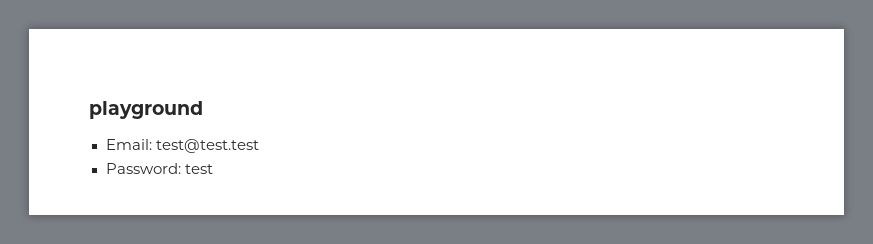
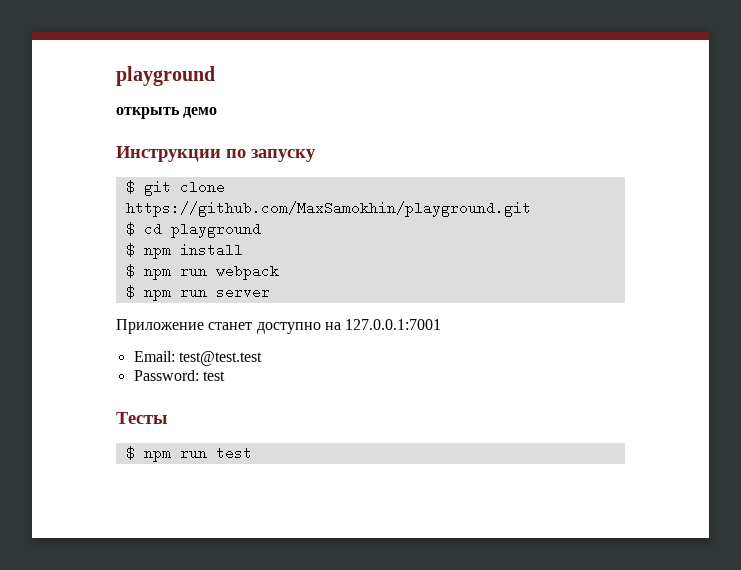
[89,101,203,119] playground -> [116,66,215,86] [116,107,218,119] [116,146,316,162] [125,180,225,196] [125,201,531,217] [125,222,261,238] [125,243,243,259] [125,264,279,280] [125,285,270,301] [116,319,442,334] playground // открыть демо // Инструкции по запуску // $ git clone https://github.com/MaxSamokhin/playground.git // $ cd playground // $ npm install // $ npm run webpack // $ npm run server // Приложение станет доступно на 127.0.0.1:7001
(213, 169) none -> [116,412,167,424] [125,446,252,462] // Тесты // $ npm run test

